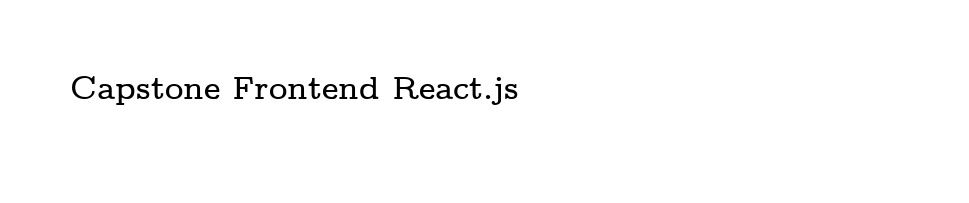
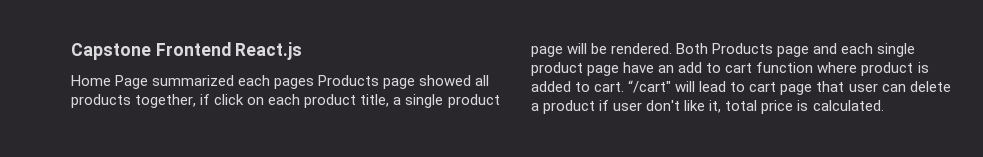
(519, 91) none -> [71,75,490,89] [71,94,500,108] [531,43,916,57] [531,62,929,76] [531,80,951,95] [531,100,884,114] // Home Page summarized each pages Products page showed all products together, if click on each product title, a single product page will be rendered. Both Products page and each single product page have an add to cart function where product is added to cart. “/cart" will lead to cart page that user can delete a product if user don't like it, total price is calculated.

